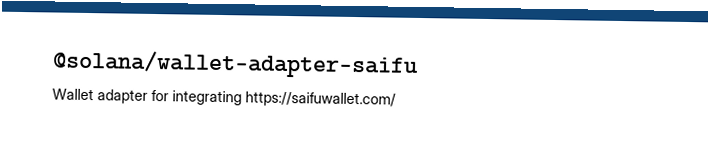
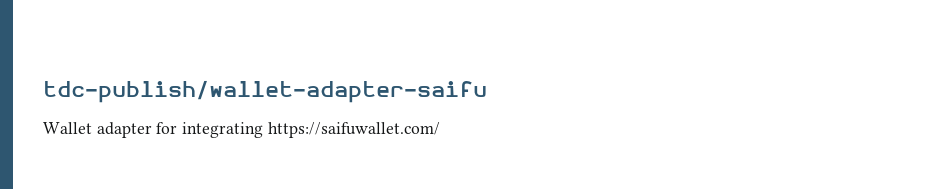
[52,49,419,79] @solana/wallet-adapter-saifu -> [43,80,487,103] tdc-publish/wallet-adapter-saifu

